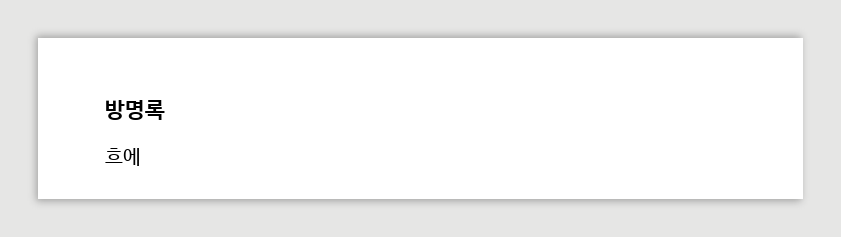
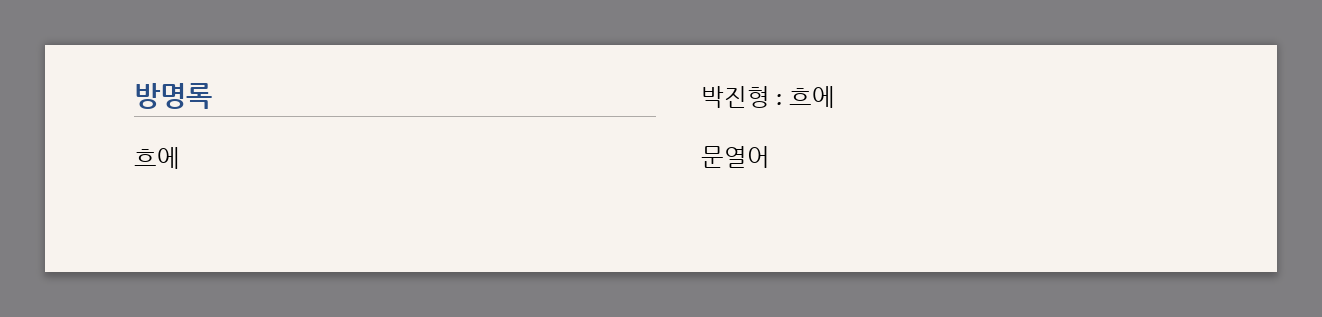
(141, 157) none -> [701,86,835,108] [701,146,770,168] // 박진형 : 흐에 // 문열어

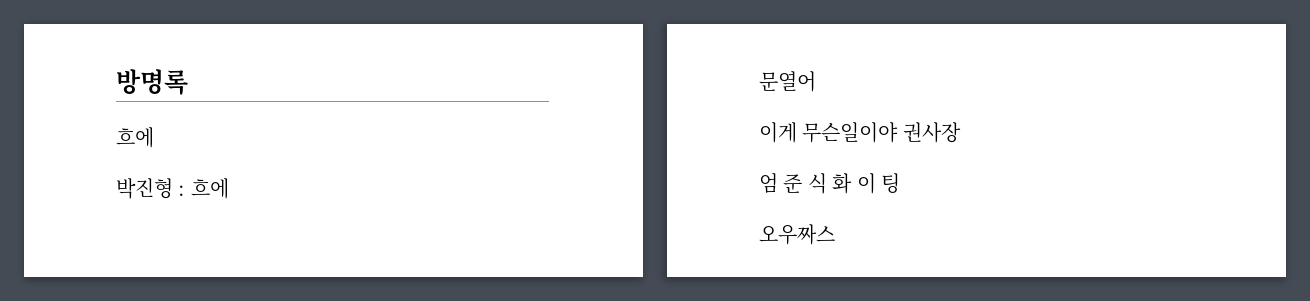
(770, 157) none -> [759,122,961,143] [759,173,900,194] [759,224,835,245] // 이게 무슨일이야 권사장 // 엄 준 식 화 이 팅 // 오우짜스

